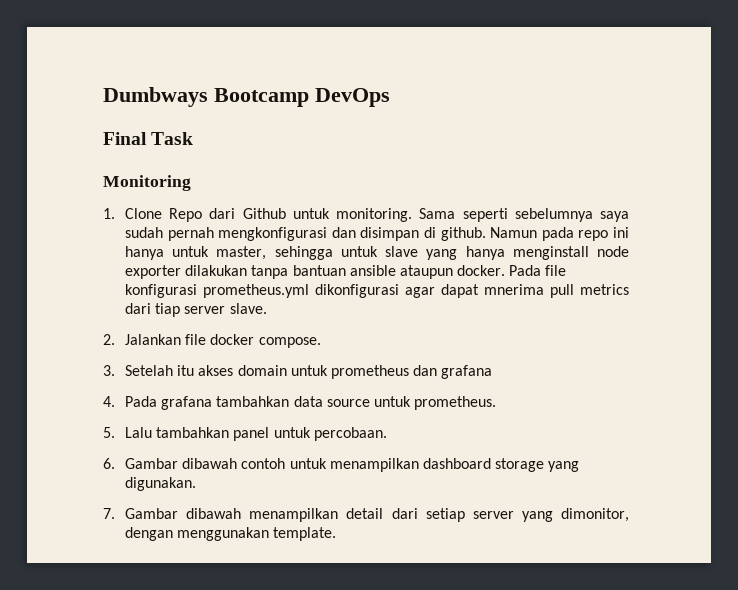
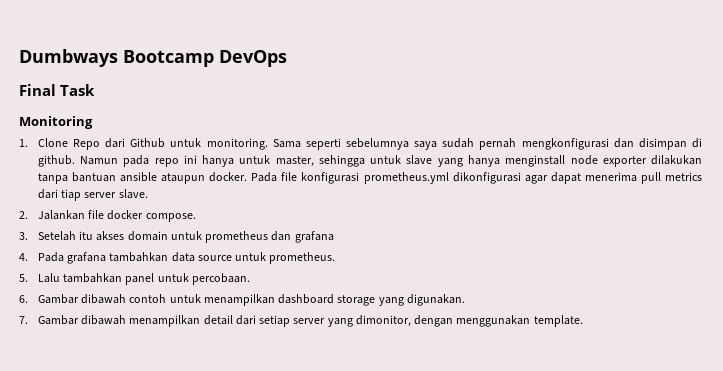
[484,284,545,295] mnerima -> [584,172,637,182] menerima

